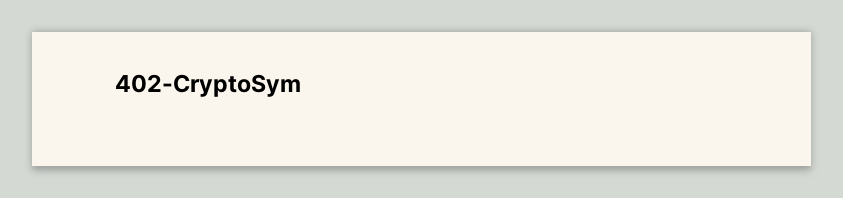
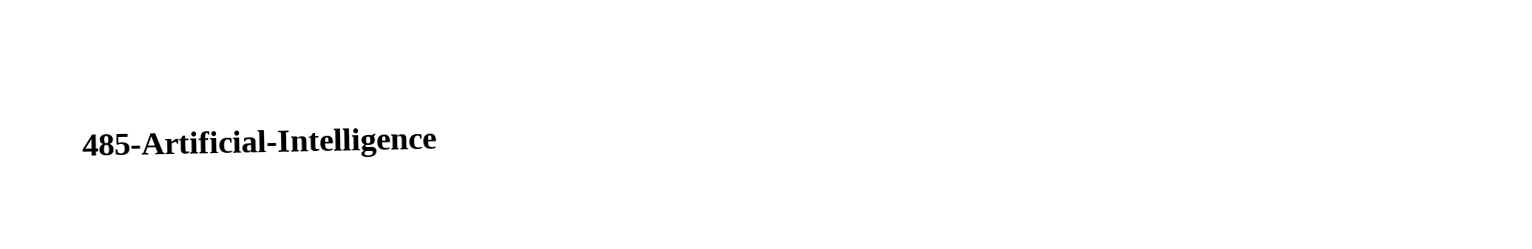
[115,74,301,97] 402-CryptoSym -> [82,126,437,163] 485-Artificial-Intelligence

